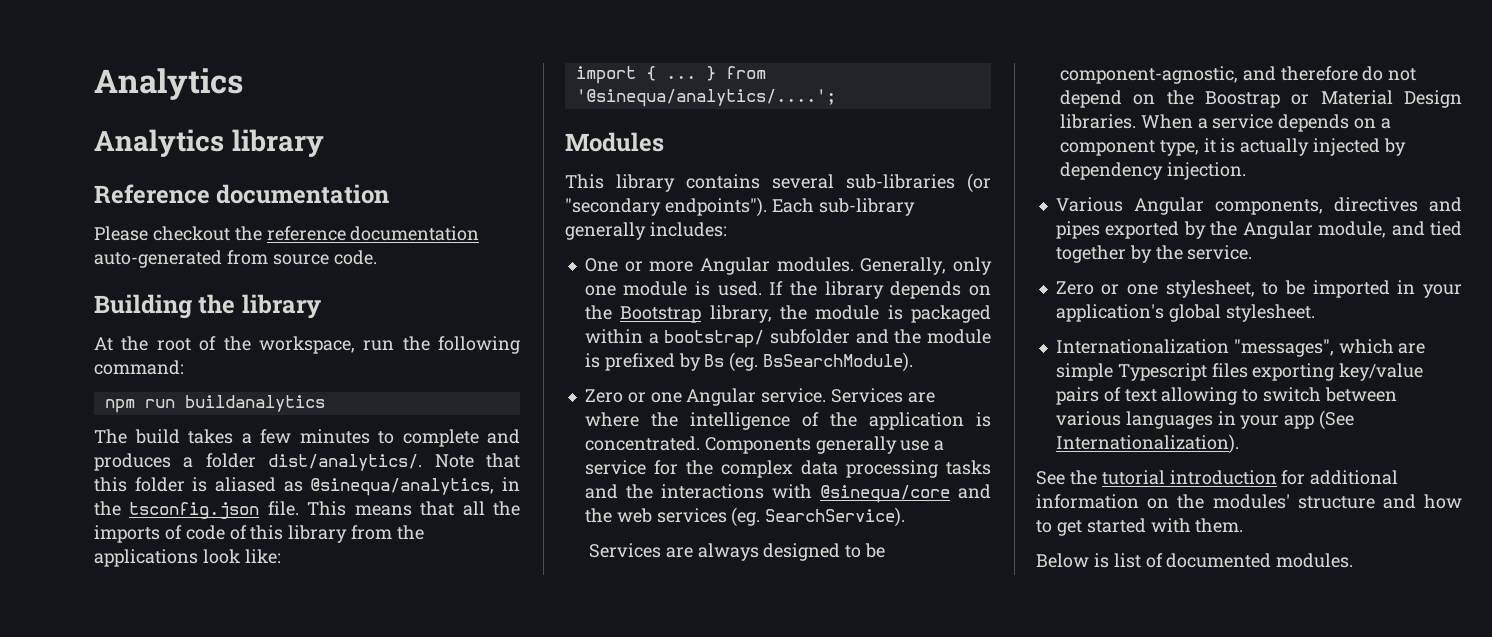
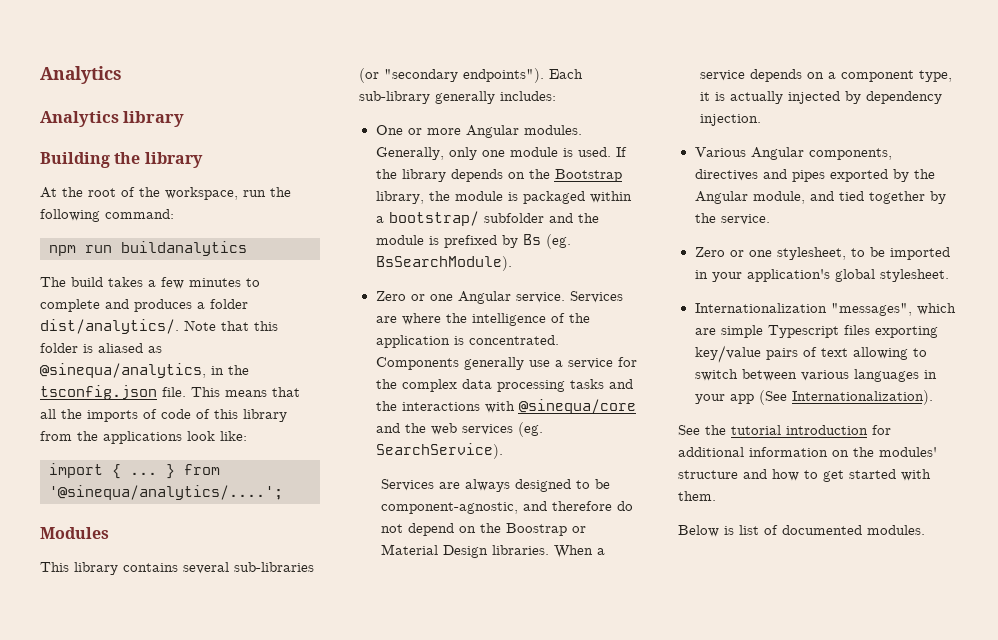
[94,184,390,204] [94,226,480,241] [94,250,377,268] // Reference documentation // Please checkout the reference documentation auto-generated from source code. -> (185, 119) none

